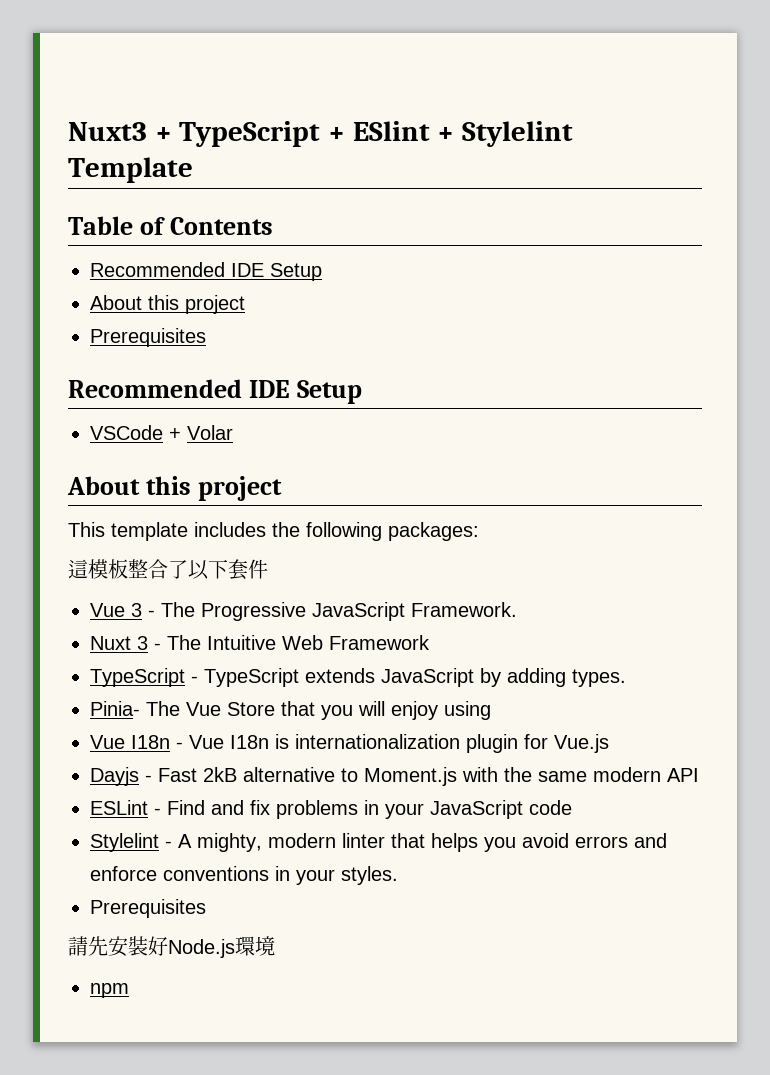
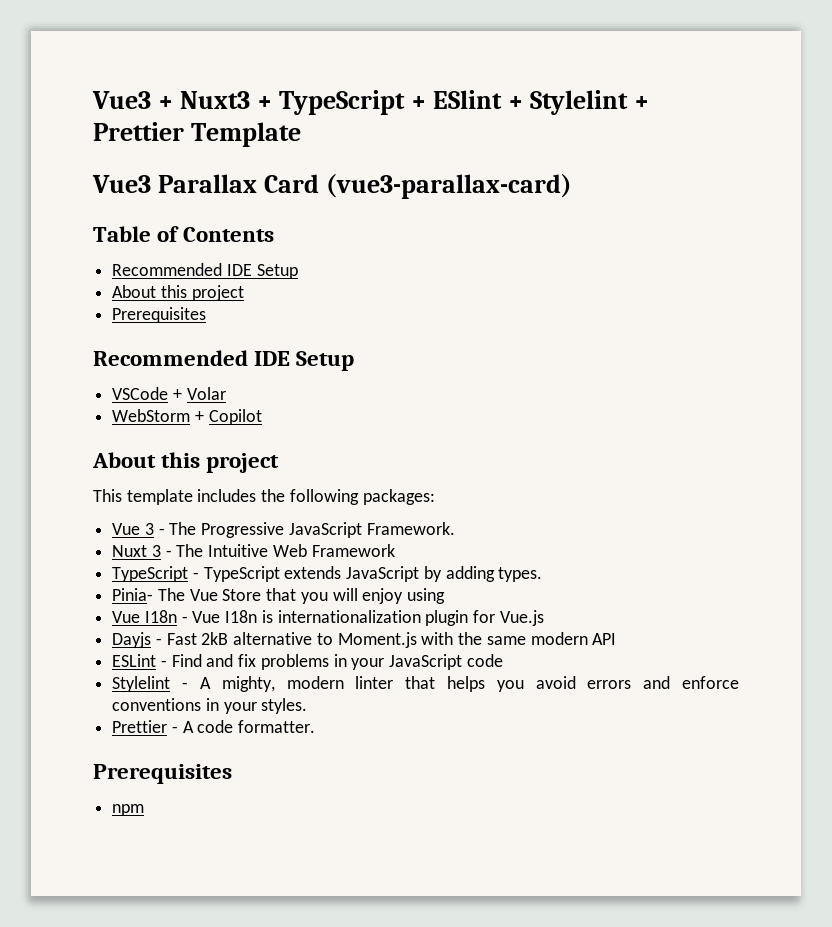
(68, 131) none -> [92,91,174,109] Vue3 +
(574, 134) none -> [634,96,650,109] [93,122,184,141] + Prettier
(193, 170) none -> [92,174,573,199] // Vue3 Parallax Card (vue3-parallax-card)
(233, 432) none -> [112,409,262,425] // WebStorm + Copilot
[68,559,268,580] // 這模板整合了以下套件 -> (435, 497) none
[90,899,206,918] [68,936,275,958] Prerequisites // 請先安裝好Node.js環境 -> [112,720,316,733] [93,764,232,784] Prettier - A code formatter. // Prerequisites

